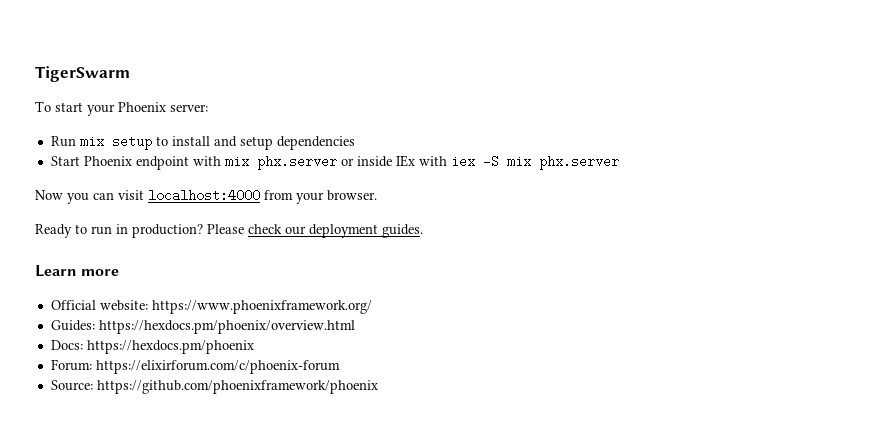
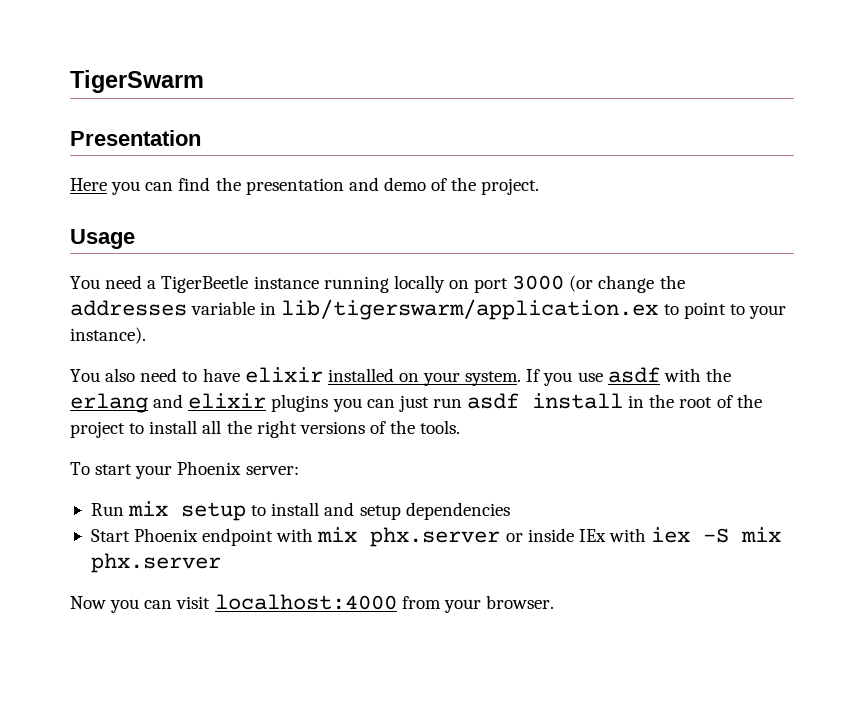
(130, 74) none -> [70,130,201,146] [70,177,540,195] [70,229,135,249] [70,275,685,293] [70,299,786,320] [70,327,146,344] [70,367,731,386] [70,393,762,413] [70,420,461,438] // Presentation // Here you can find the presentation and demo of the project. // Usage // You need a TigerBeetle instance running locally on port 3000 (or change the addresses variable in lib/tigerswarm/application.ex to point to your instance). // You also need to have elixir installed on your system. If you use asdf with the erlang and elixir plugins you can just run asdf install in the root of the project to install all the right versions of the tools.
[35,224,423,238] [35,265,120,277] [50,300,372,314] [50,320,355,334] [50,340,254,354] [50,359,340,374] [50,380,378,394] // Ready to run in production? Please check our deployment guides. // Learn more // Official website: https://www.phoenixframework.org/ // Guides: https://hexdocs.pm/phoenix/overview.html // Docs: https://hexdocs.pm/phoenix // Forum: https://elixirforum.com/c/phoenix-forum // Source: https://github.com/phoenixframework/phoenix -> (554, 602) none

